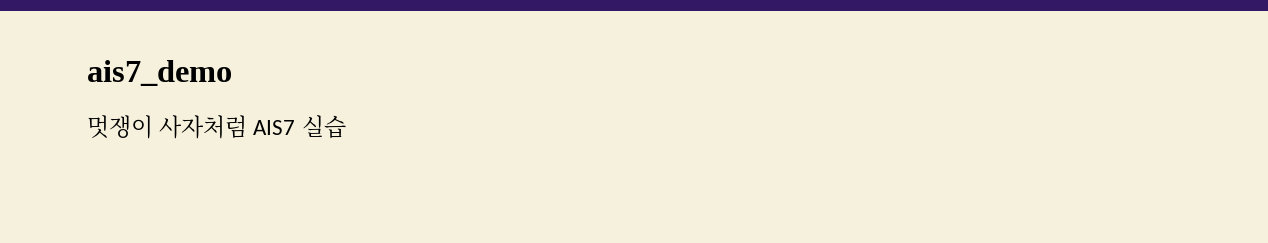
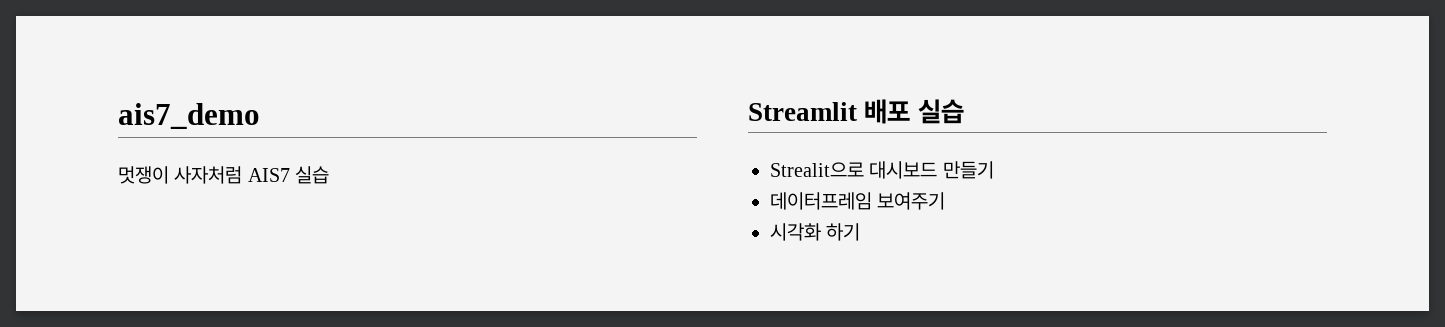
(346, 127) none -> [748,99,964,124] [770,161,994,179] [770,192,946,210] [770,223,861,241] // Streamlit 배포 실습 // Strealit으로 대시보드 만들기 // 데이터프레임 보여주기 // 시각화 하기

